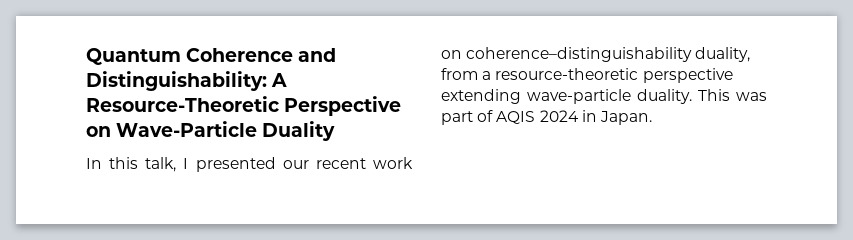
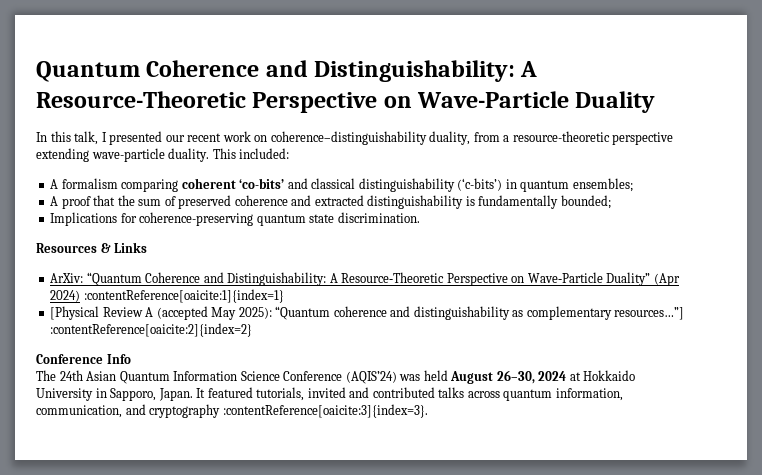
[736,92,767,101] [441,110,652,125] was part of AQIS 2024 in Japan. -> [239,148,290,159] [50,178,633,192] [50,195,611,209] [50,212,420,226] [36,242,148,253] [50,272,680,286] [50,289,284,303] [50,306,685,320] [50,323,253,337] [36,354,131,364] [36,370,636,384] [36,387,623,401] [36,404,428,418] included: // A formalism comparing coherent ‘co-bits’ and classical distinguishability (‘c-bits’) in quantum ensembles; // A proof that the sum of preserved coherence and extracted distinguishability is fundamentally bounded; // Implications for coherence-preserving quantum state discrimination. // Resources & Links // ArXiv: “Quantum Coherence and Distinguishability: A Resource‑Theoretic Perspective on Wave‑Particle Duality” (Apr 2024) :contentReference[oaicite:1]{index=1} // [Physical Review A (accepted May 2025): “Quantum coherence and distinguishability as complementary resources…”] :contentReference[oaicite:2]{index=2} // Conference Info // The 24th Asian Quantum Information Science Conference (AQIS’24) was held August 26–30, 2024 at Hokkaido University in Sapporo, Japan. It featured tutorials, invited and contributed talks across quantum information, communication, and cryptography :contentReference[oaicite:3]{index=3}.

